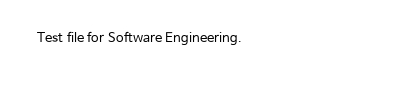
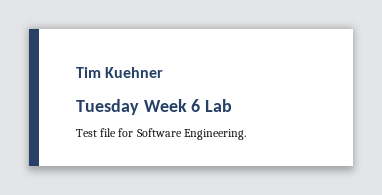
(37, 37) none -> [76,67,164,78] [76,99,233,115] Tim Kuehner // Tuesday Week 6 Lab //

